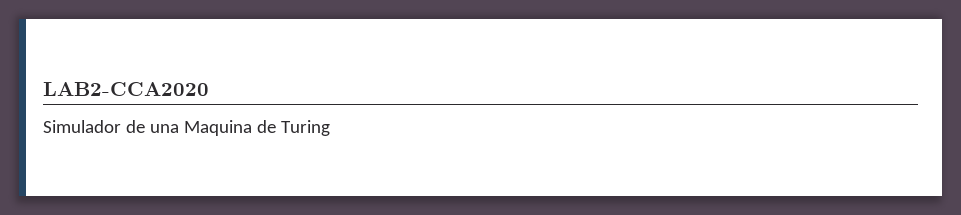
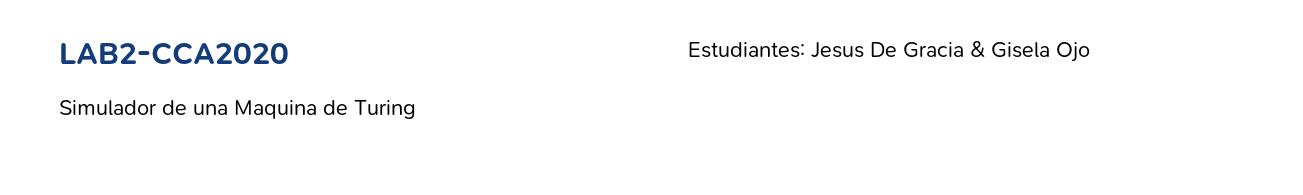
(330, 128) none -> [688,41,1090,62] // Estudiantes: Jesus De Gracia & Gisela Ojo

